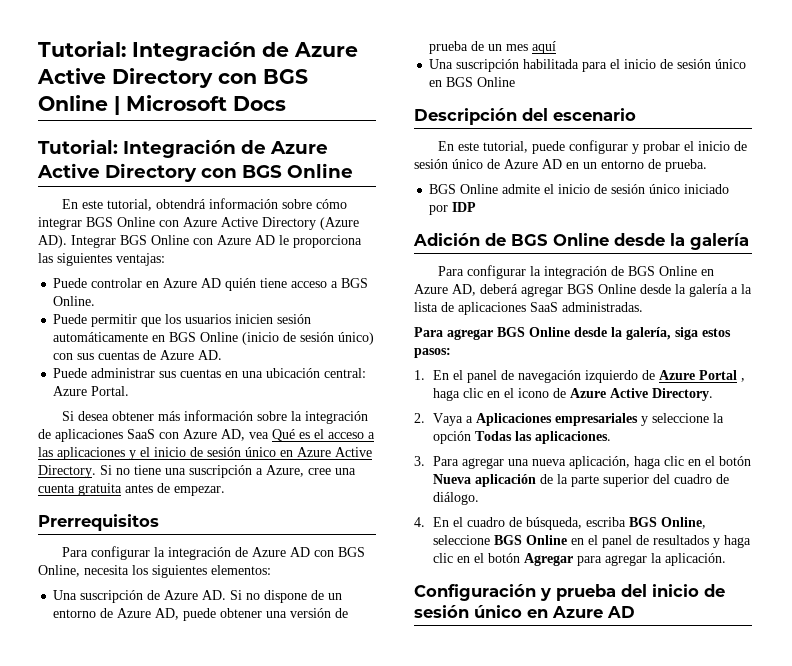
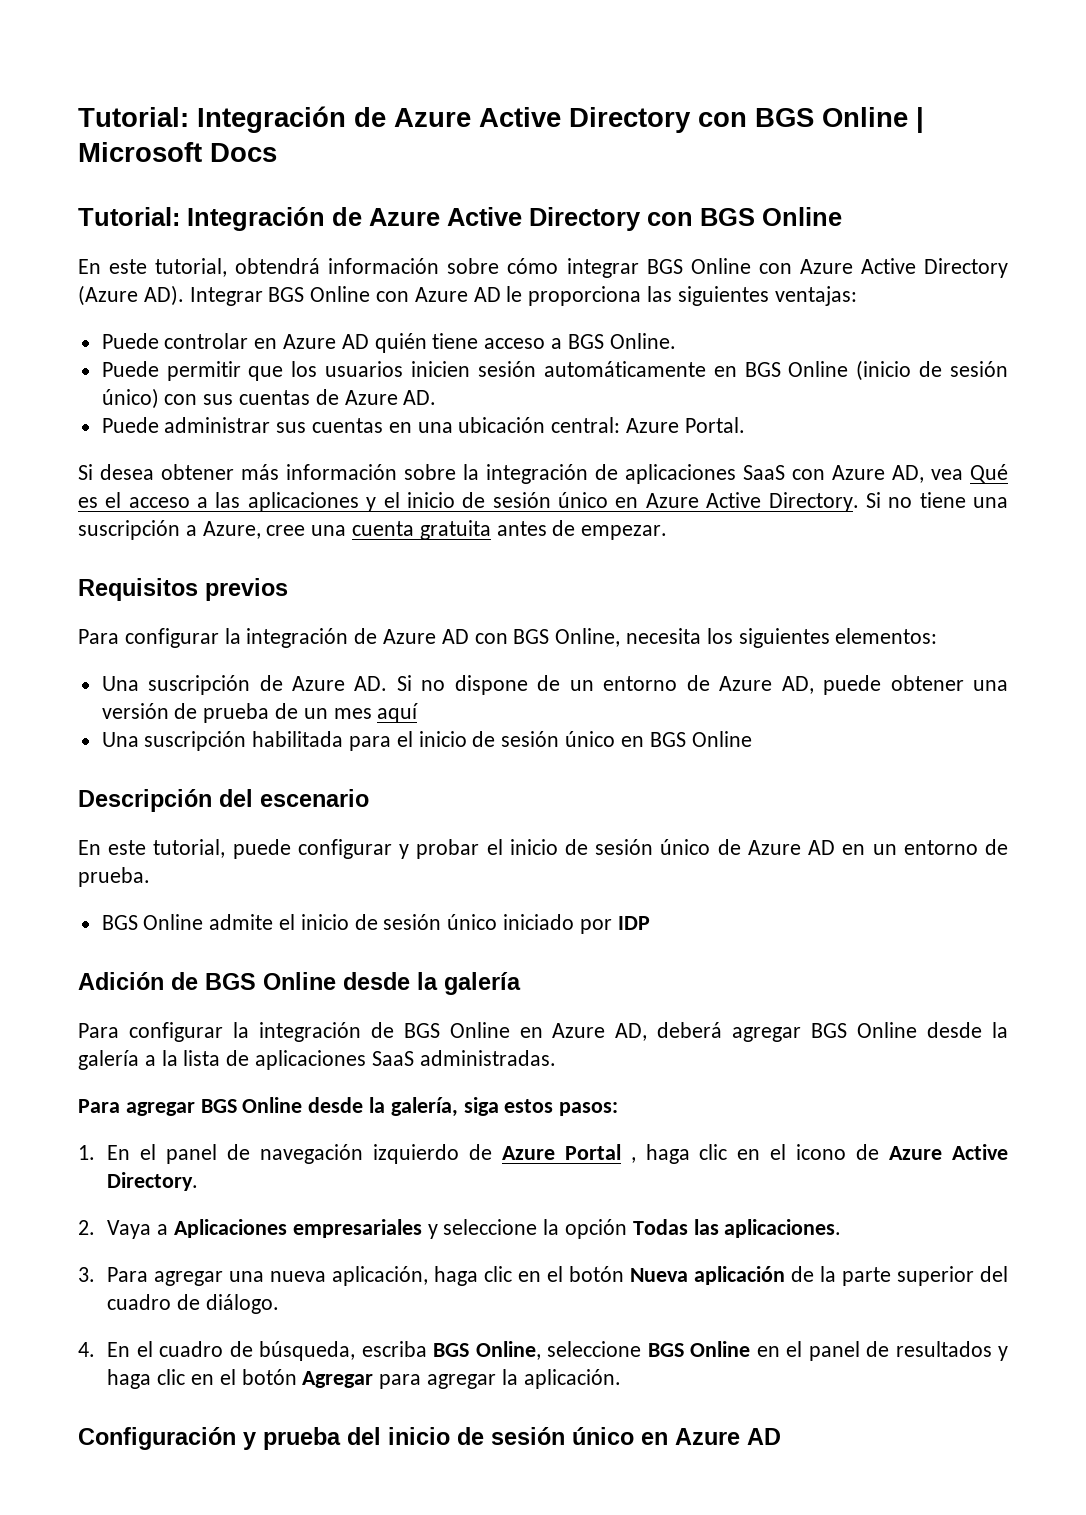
[38,514,159,531] Prerrequisitos -> [78,578,288,601] Requisitos previos

